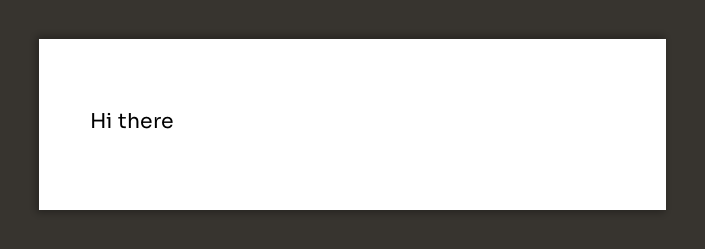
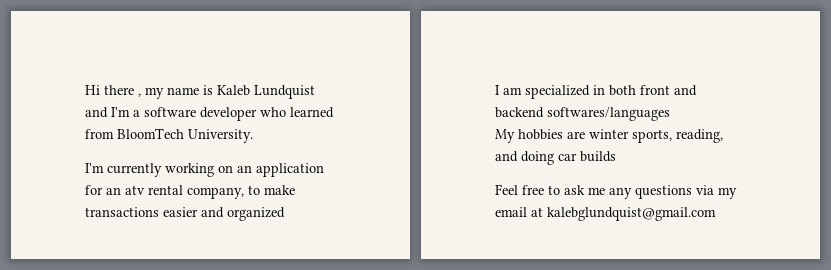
(174, 121) none -> [138,85,315,99] [85,107,334,121] [85,128,253,143] [85,163,324,177] [85,185,295,199] [85,207,285,221] [495,85,697,99] [495,107,670,121] [495,129,723,143] [495,151,616,165] [495,184,737,199] [495,207,716,221] , my name is Kaleb Lundquist and I'm a software developer who learned from BloomTech University. // I'm currently working on an application for an atv rental company, to make transactions easier and organized // I am specialized in both front and backend softwares/languages // My hobbies are winter sports, reading, and doing car builds // Feel free to ask me any questions via my email at kalebglundquist@gmail.com

